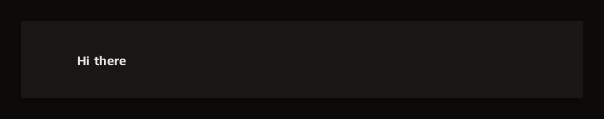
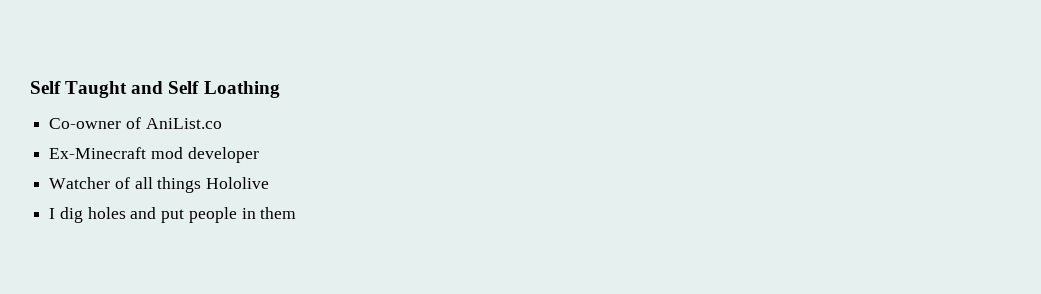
[77,55,126,66] Hi there -> [30,81,280,98] [49,117,222,129] [49,147,259,163] [49,177,270,193] [49,207,297,223] Self Taught and Self Loathing // Co-owner of AniList.co // Ex-Minecraft mod developer // Watcher of all things Hololive // I dig holes and put people in them

